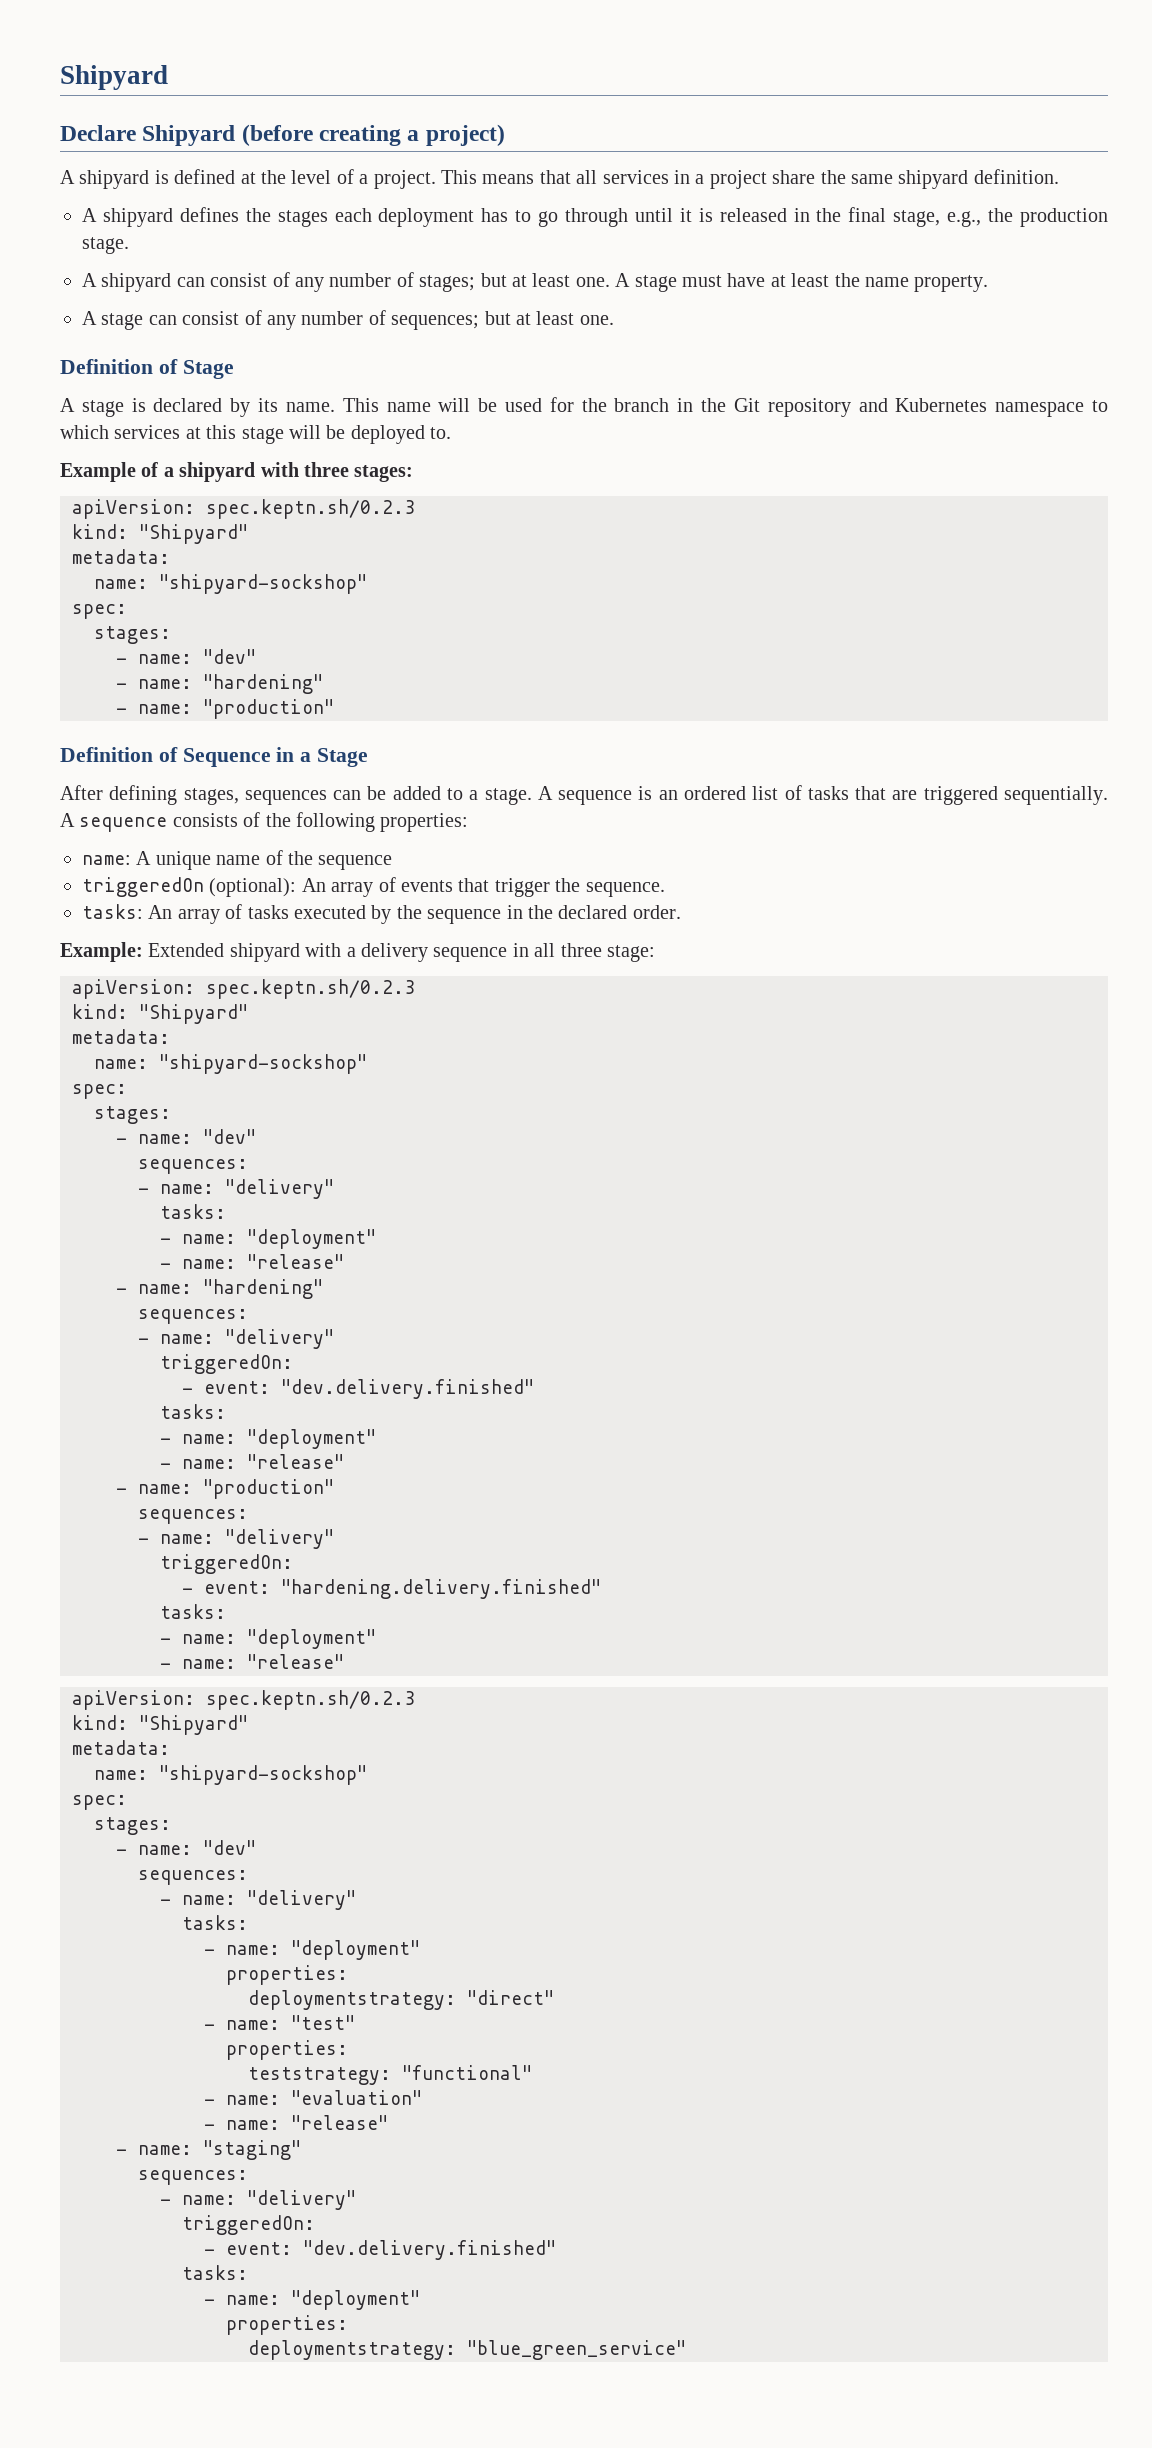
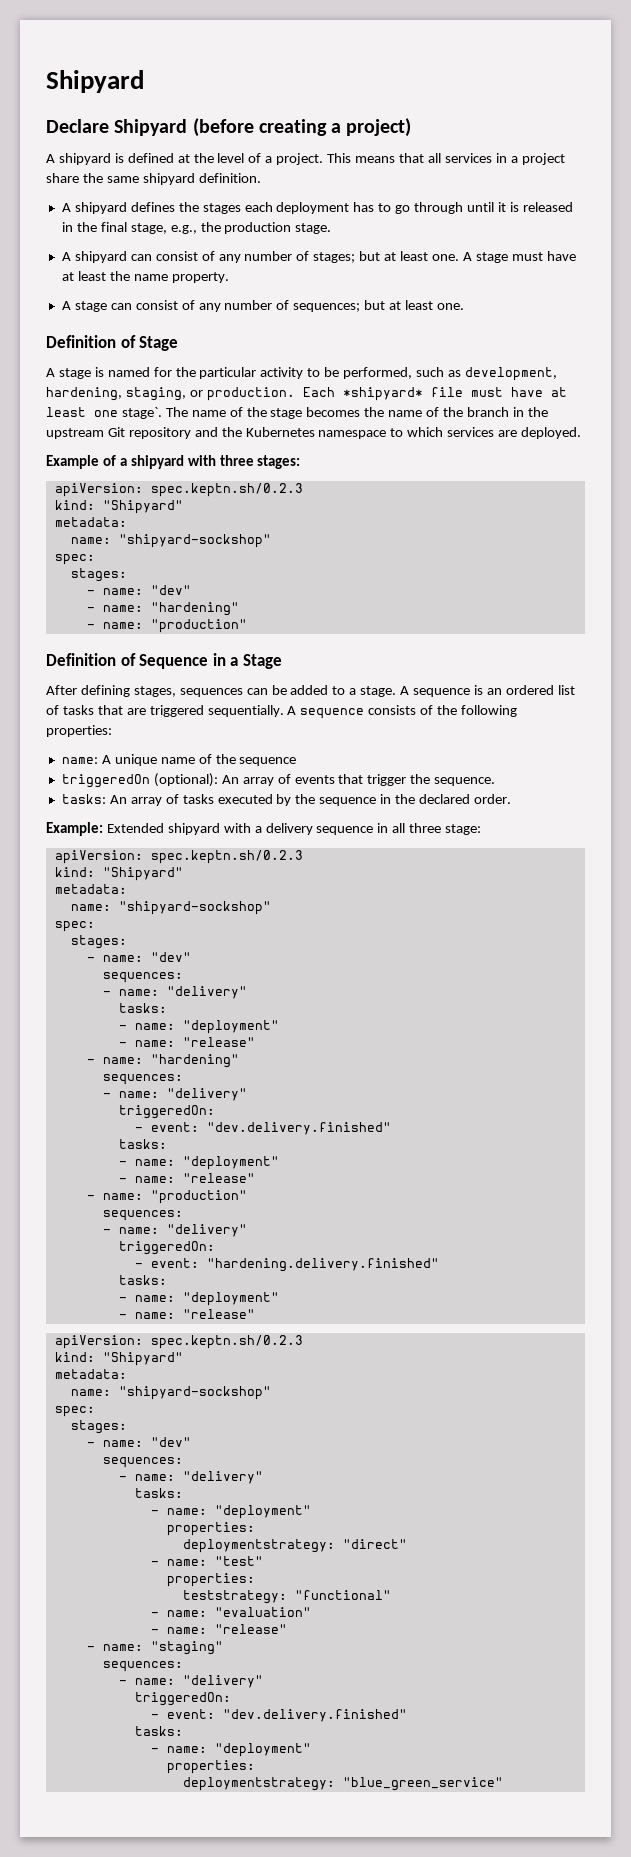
[153,397,574,417] declared by its name. This name will be used for -> [107,367,557,381] [46,387,567,401] [46,407,440,419] named for the particular activity to be performed, such as development, hardening, staging, or production. Each *shipyard* file must have at least one stage`. The name of the stage becomes the name of
(727, 405) none -> [46,428,104,439] upstream
(888, 405) none -> [221,427,242,437] the
[185,425,452,444] at this stage will be deployed to. -> [498,427,582,439] are deployed.

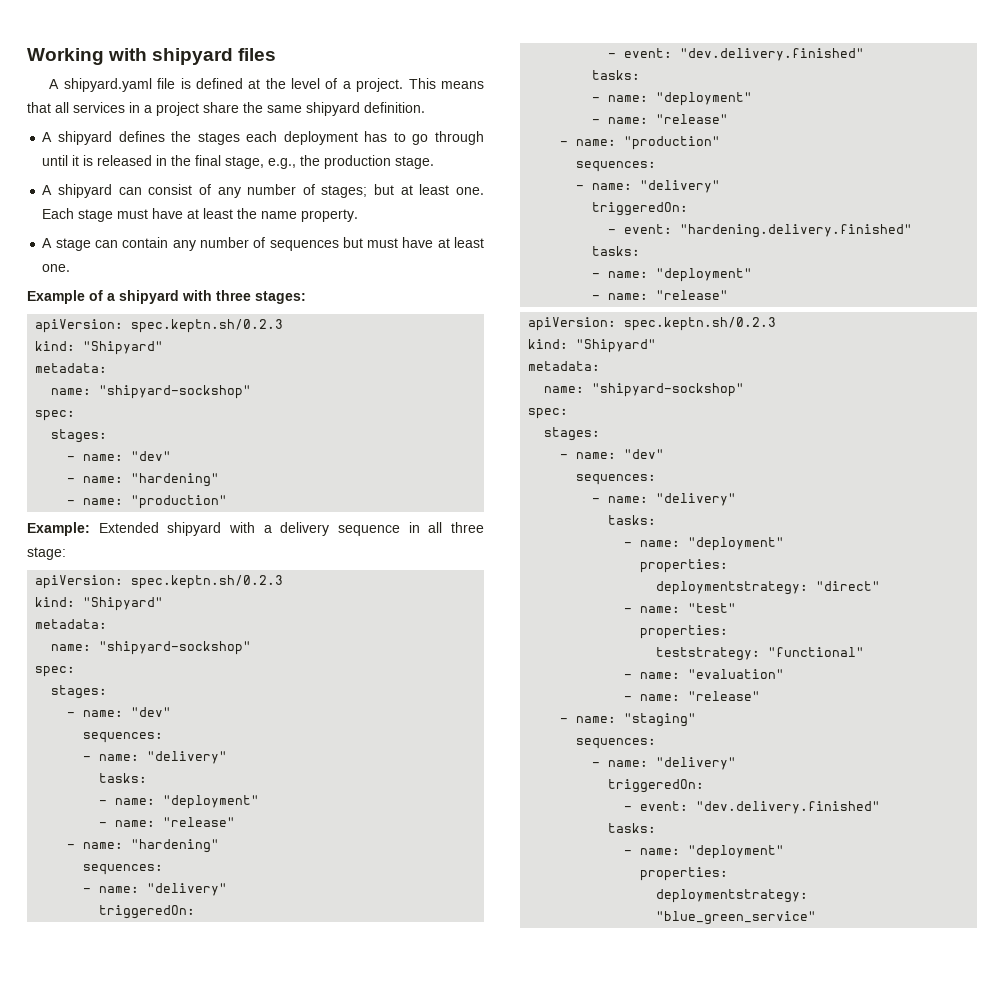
[46,70,144,93] [46,118,412,137] [46,153,111,165] Shipyard // Declare Shipyard (before creating a project) // A shipyard -> [27,48,277,65] [49,78,176,92] Working with shipyard files // A shipyard.yaml file
[462,252,472,261] A -> [42,208,75,219] Each
[135,300,464,312] [46,335,179,351] [46,367,557,381] [46,387,567,401] [46,407,548,419] [46,427,582,439] consist of any number of sequences; but at least one. // Definition of Stage // A stage is named for the particular activity to be performed, such as development, hardening, staging, or production. Each *shipyard* file must have at least one stage`. The name of the stage becomes the name of the branch in the upstream Git repository and the Kubernetes namespace to which services are deployed. -> [122,237,485,251] [42,264,71,272] contain any number of sequences but must have at least one.
[46,653,282,669] [46,685,575,697] [46,705,518,719] [46,725,112,737] [61,754,297,766] [61,773,496,788] [61,794,511,806] // Definition of Sequence in a Stage // After defining stages, sequences can be added to a stage. A sequence is an ordered list of tasks that are triggered sequentially. A sequence consists of the following properties: // name: A unique name of the sequence // triggeredOn (optional): An array of events that trigger the sequence. // tasks: An array of tasks executed by the sequence in the declared order. -> (228, 502) none

